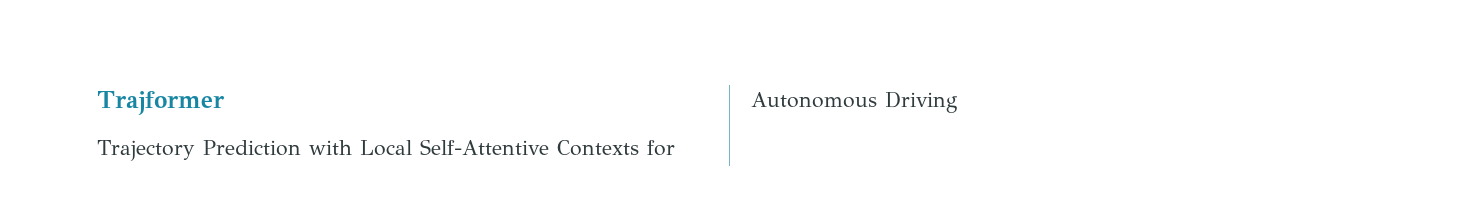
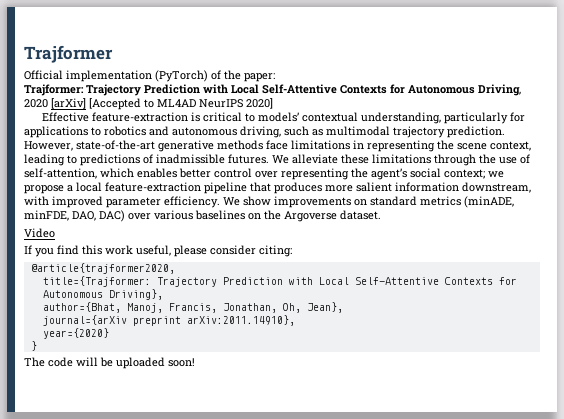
[97,139,675,161] [751,91,958,113] Trajectory Prediction with Local Self-Attentive Contexts for Autonomous Driving -> [24,70,275,82] [24,84,521,96] [24,98,273,110] [41,112,525,124] [24,126,505,138] [24,140,531,152] [24,154,530,166] [24,168,504,180] [24,182,531,194] [24,196,514,208] [24,210,381,222] [24,228,55,238] [24,245,292,257] [30,263,175,274] [42,276,517,287] [42,289,163,300] [42,302,343,313] [42,315,295,326] [42,328,109,339] [30,341,37,351] [24,357,195,369] Official implementation (PyTorch) of the paper: // Trajformer: Trajectory Prediction with Local Self-Attentive Contexts for Autonomous Driving, 2020 [arXiv] [Accepted to ML4AD NeurIPS 2020] // Effective feature-extraction is critical to models’ contextual understanding, particularly for applications to robotics and autonomous driving, such as multimodal trajectory prediction. However, state-of-the-art generative methods face limitations in representing the scene context, leading to predictions of inadmissible futures. We alleviate these limitations through the use of self-attention, which enables better control over representing the agent’s social context; we propose a local feature-extraction pipeline that produces more salient information downstream, with improved parameter efficiency. We show improvements on standard metrics (minADE, minFDE, DAO, DAC) over various baselines on the Argoverse dataset. // Video // If you find this work useful, please consider citing: // @article{trajformer2020, // title={Trajformer: Trajectory Prediction with Local Self-Attentive Contexts for Autonomous Driving}, // author={Bhat, Manoj, Francis, Jonathan, Oh, Jean}, // journal={arXiv preprint arXiv:2011.14910}, // year={2020} // } // The code will be uploaded soon!

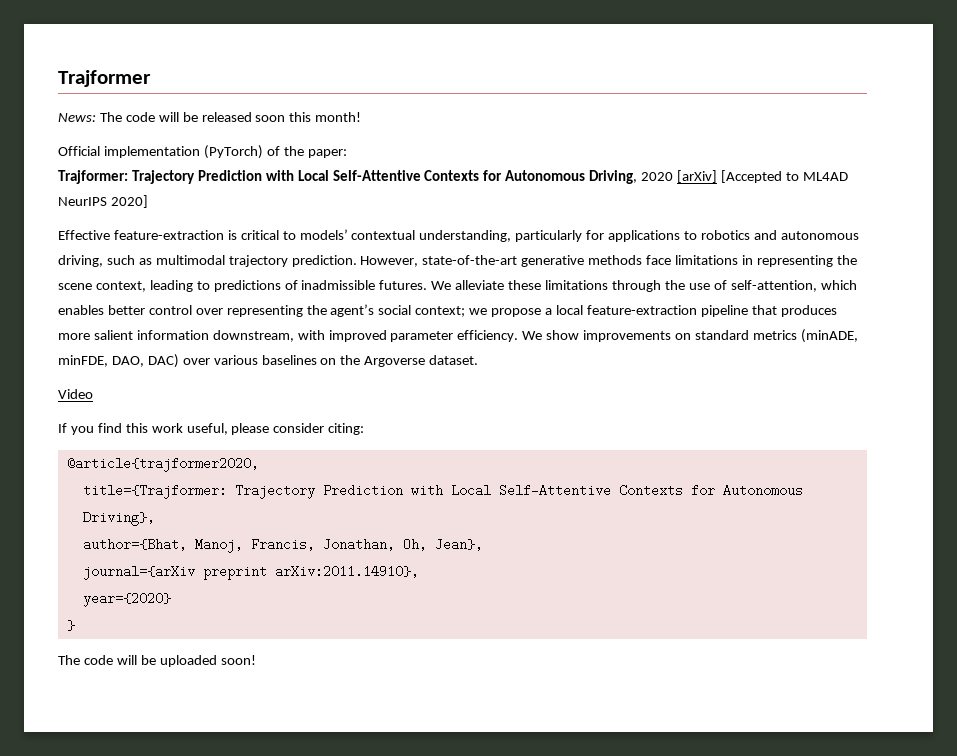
(113, 54) none -> [58,112,362,122] // News: The code will be released soon this month!

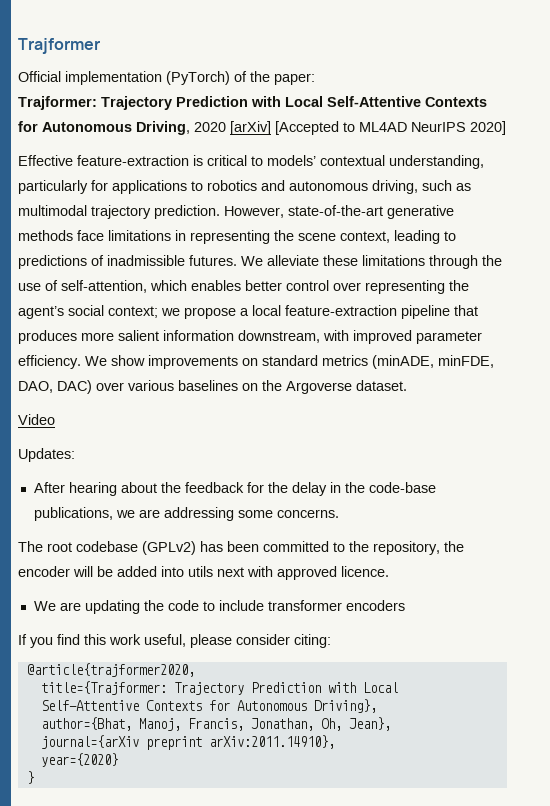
[58,112,362,122] // News: The code will be released soon this month! -> (100, 46) none
(93, 394) none -> [18,448,75,462] [33,482,436,496] [33,507,339,521] [18,541,464,555] [18,566,389,580] [33,600,405,614] // Updates: // After hearing about the feedback for the delay in the code-base publications, we are addressing some concerns. // The root codebase (GPLv2) has been committed to the repository, the encoder will be added into utils next with approved licence. // We are updating the code to include transformer encoders
[58,655,256,667] // The code will be uploaded soon! -> (34, 777) none

